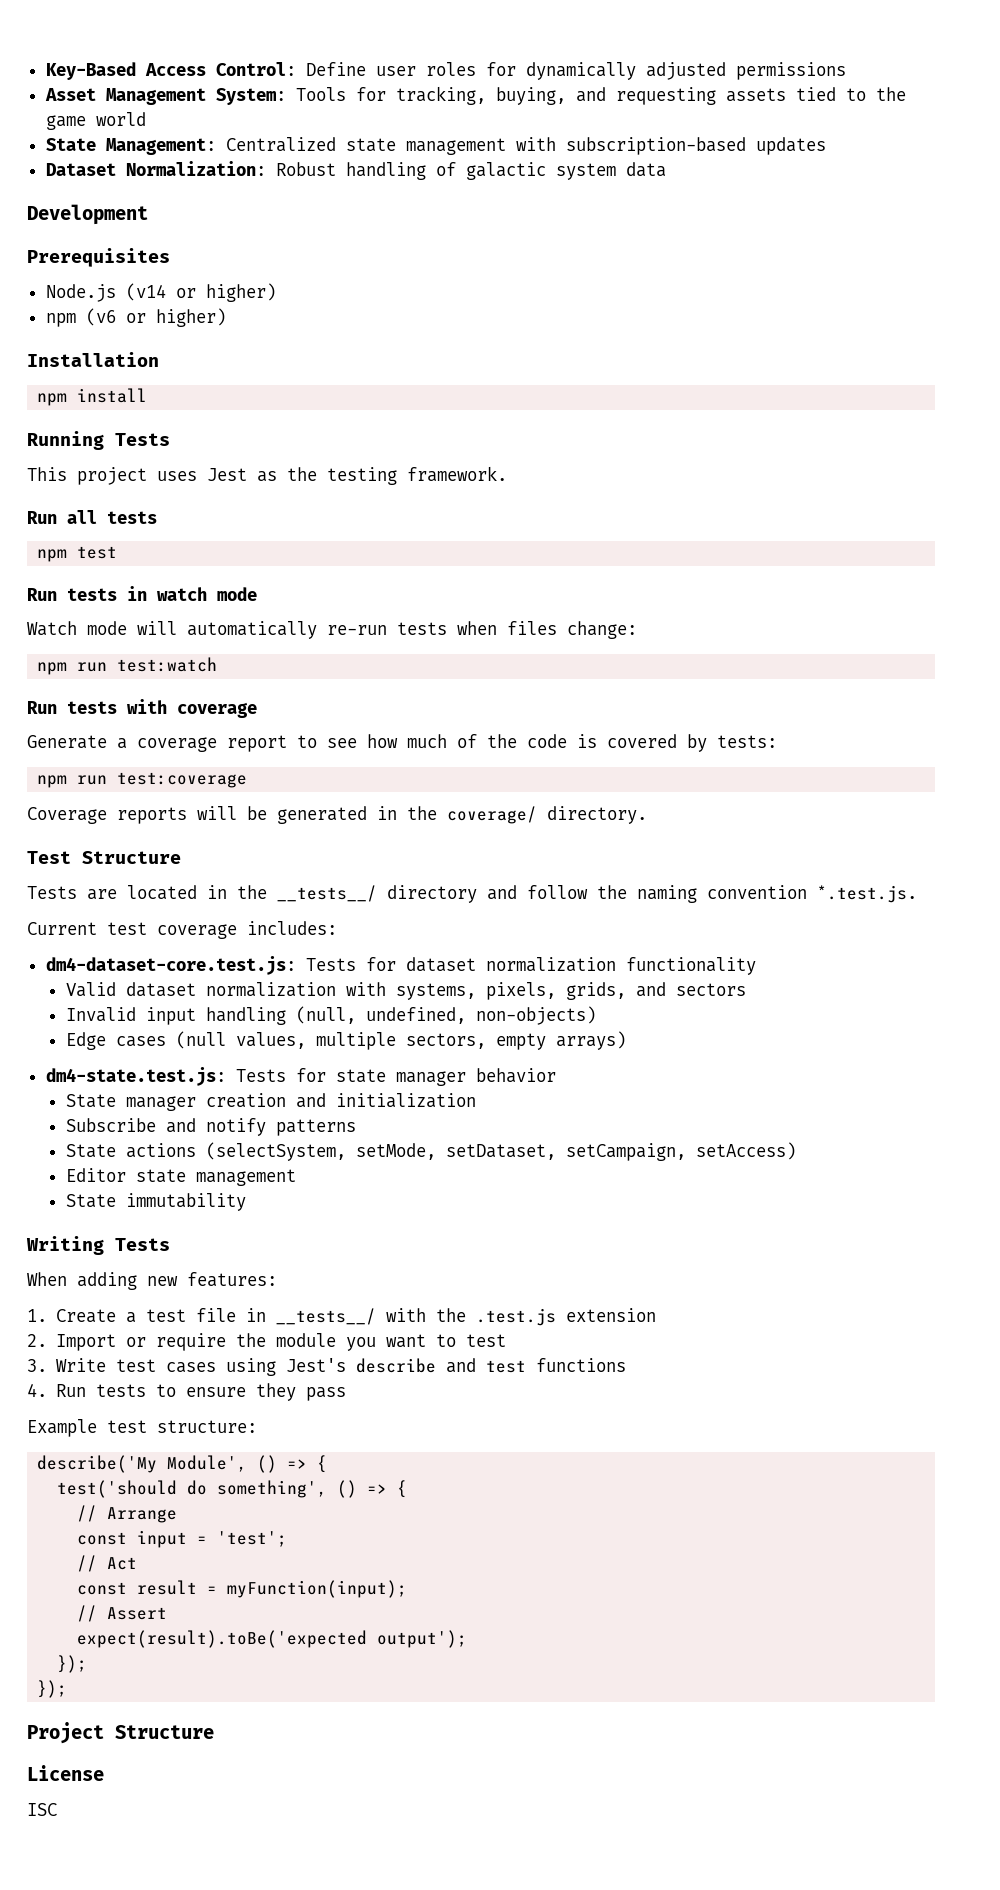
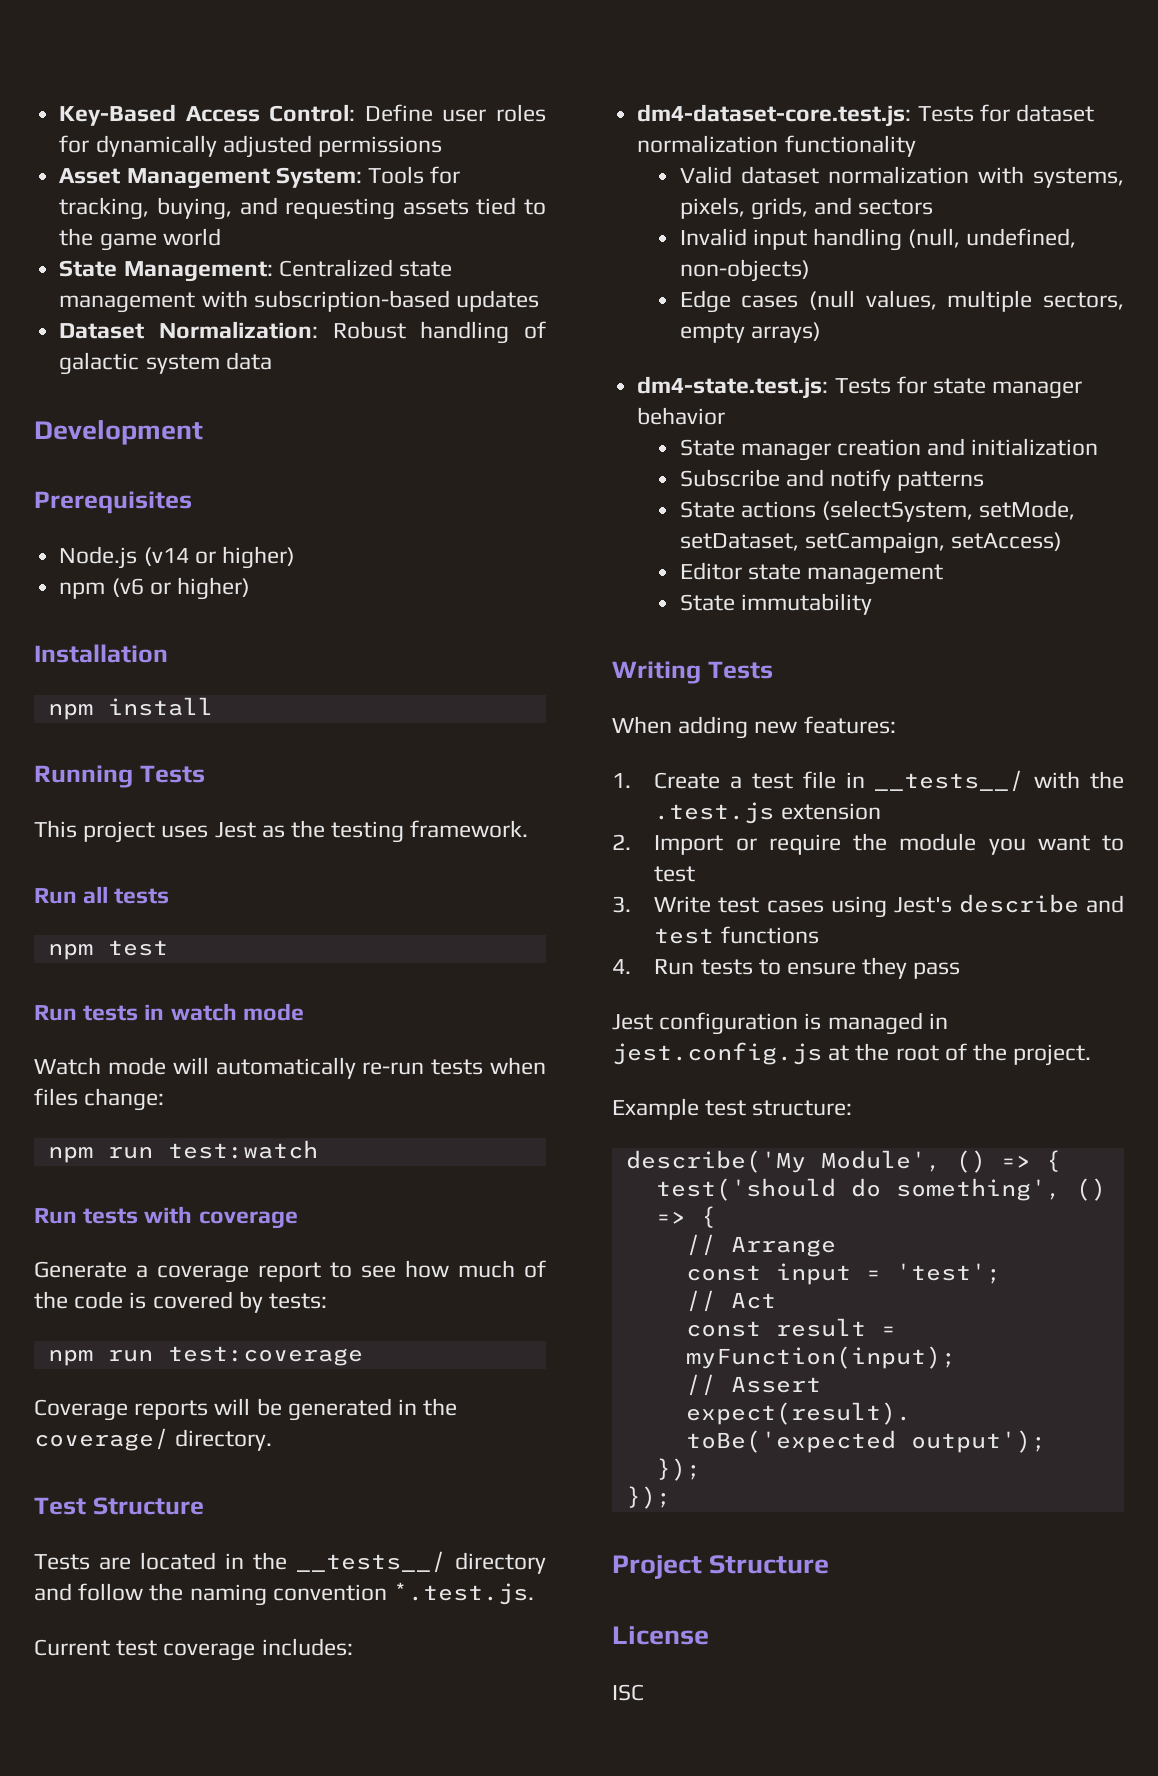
(346, 1394) none -> [612,1012,948,1035] [612,1042,1092,1066] // Jest configuration is managed in jest.config.js at the root of the project.

